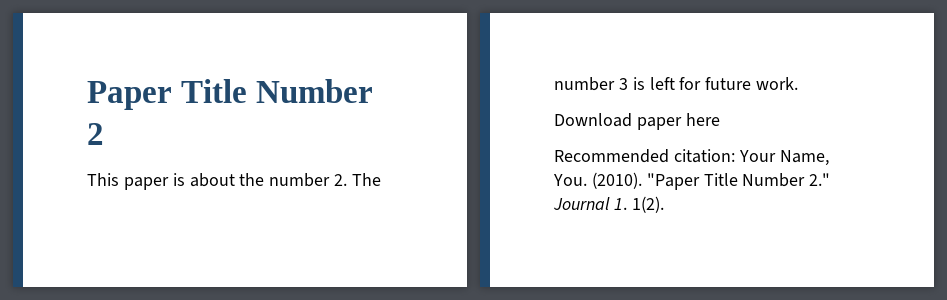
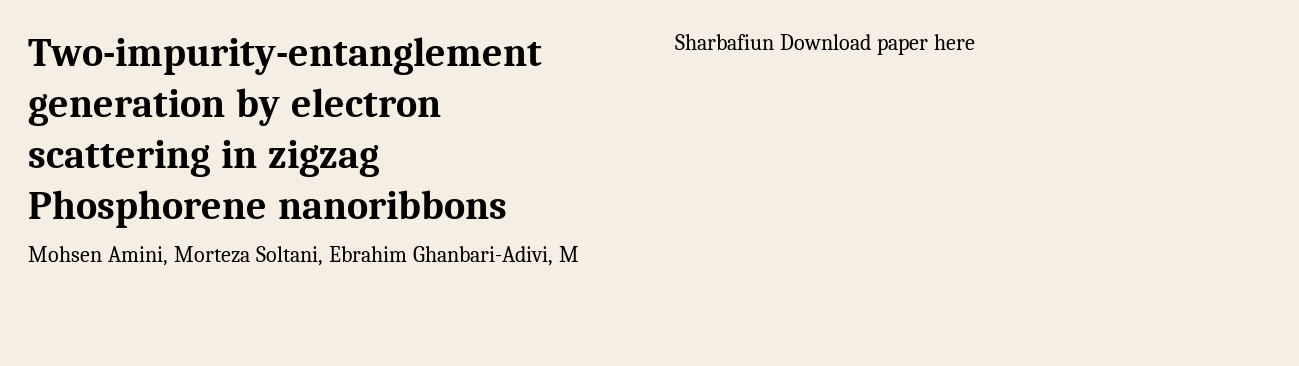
[87,79,373,110] [87,123,104,145] [87,173,382,190] [554,77,799,91] [554,113,720,130] [554,149,829,166] [553,172,831,190] [553,196,664,213] Paper Title Number 2 // This paper is about the number 2. The number 3 is left for future work. // Download paper here // Recommended citation: Your Name, You. (2010). "Paper Title Number 2." Journal 1. 1(2). -> [28,37,542,75] [28,88,441,126] [28,140,379,177] [28,190,507,228] [28,246,579,266] [675,34,975,55] Two-impurity-entanglement generation by electron scattering in zigzag Phosphorene nanoribbons // Mohsen Amini, Morteza Soltani, Ebrahim Ghanbari-Adivi, M Sharbafiun Download paper here

